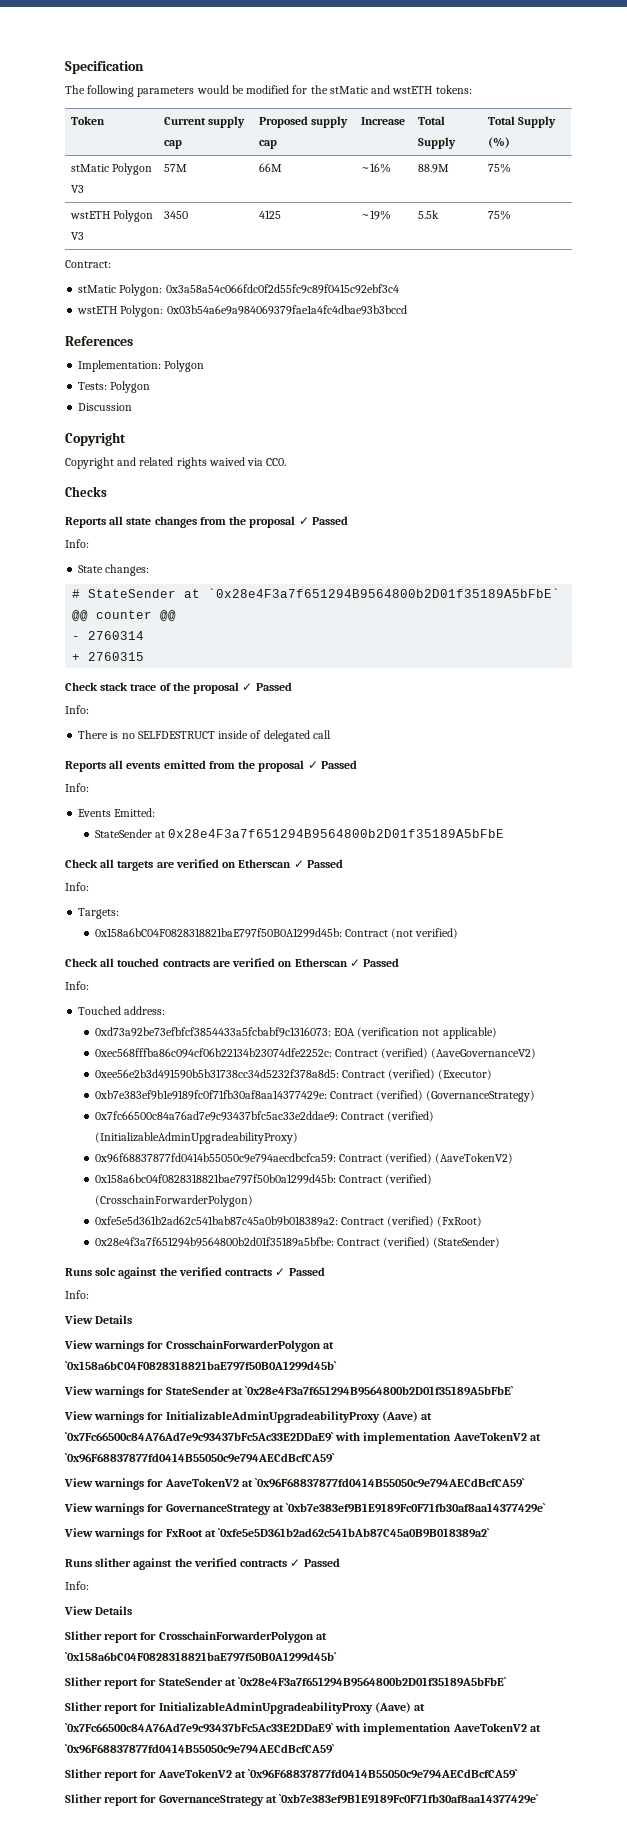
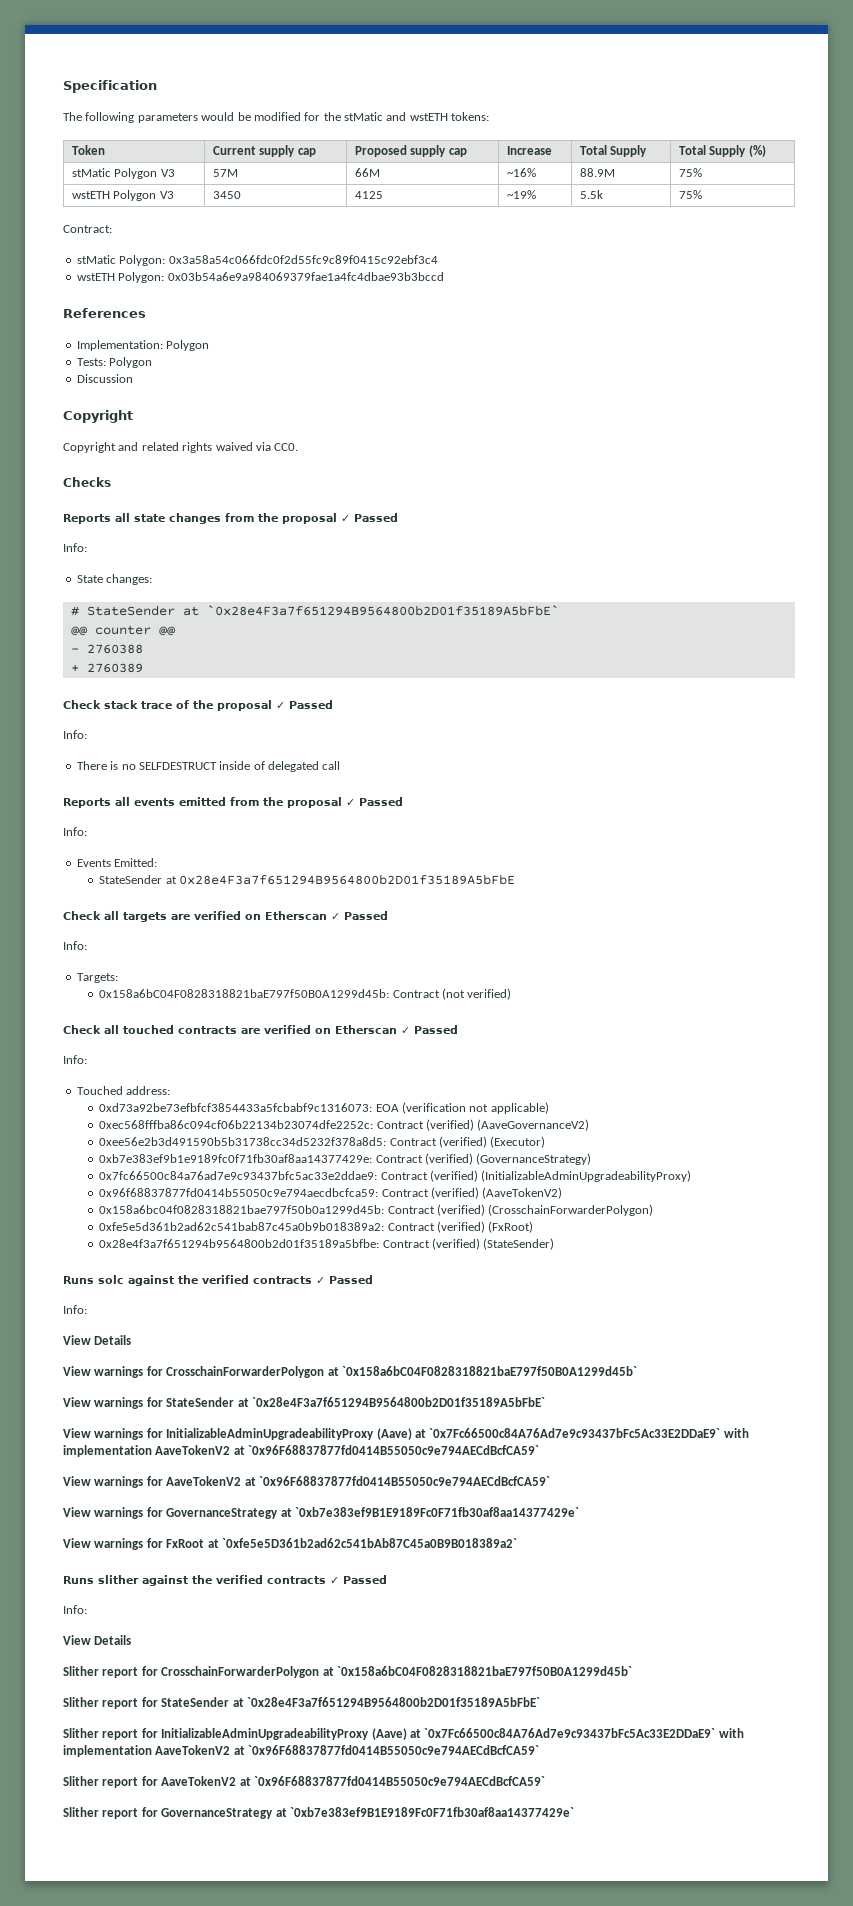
[88,631,145,640] 2760314 -> [86,644,143,654] 2760388
[88,652,145,661] 2760315 -> [86,663,143,673] 2760389

